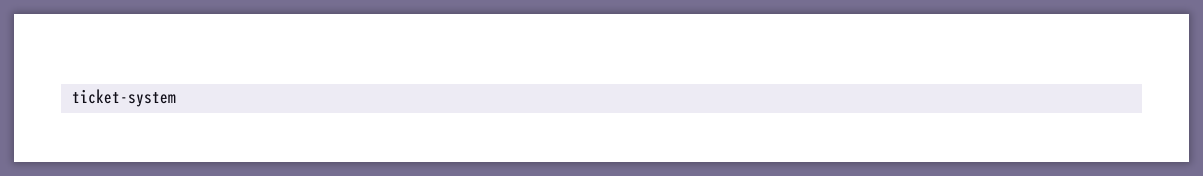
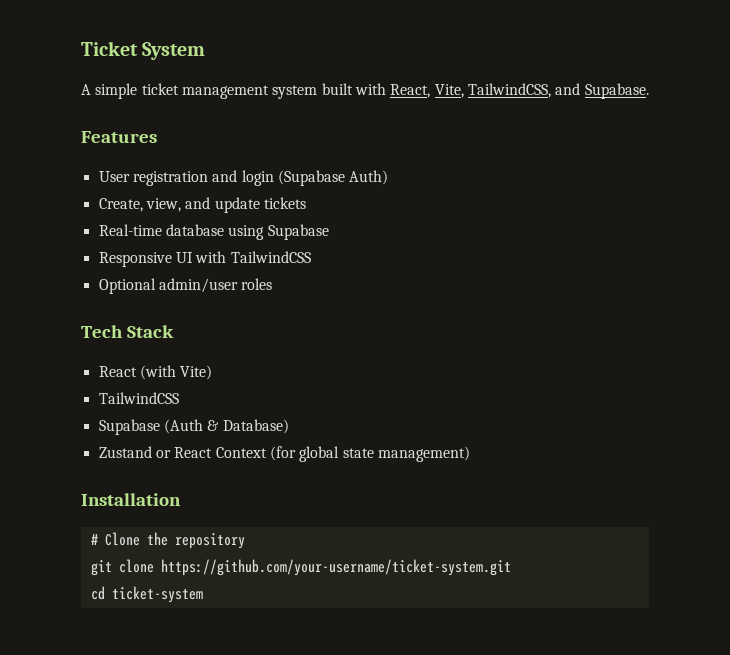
(72, 98) none -> [81,41,206,60] [81,83,649,99] [81,131,157,143] [98,170,389,186] [98,197,306,213] [98,224,329,240] [98,251,311,267] [98,278,273,294] [81,325,174,338] [98,365,213,380] [98,392,179,404] [98,419,289,435] [98,446,470,462] [81,493,181,506] [90,532,245,549] [90,559,511,576] [90,586,105,600] Ticket System // A simple ticket management system built with React, Vite, TailwindCSS, and Supabase. // Features // User registration and login (Supabase Auth) // Create, view, and update tickets // Real-time database using Supabase // Responsive UI with TailwindCSS // Optional admin/user roles // Tech Stack // React (with Vite) // TailwindCSS // Supabase (Auth & Database) // Zustand or React Context (for global state management) // Installation // # Clone the repository // git clone https://github.com/your-username/ticket-system.git // cd

